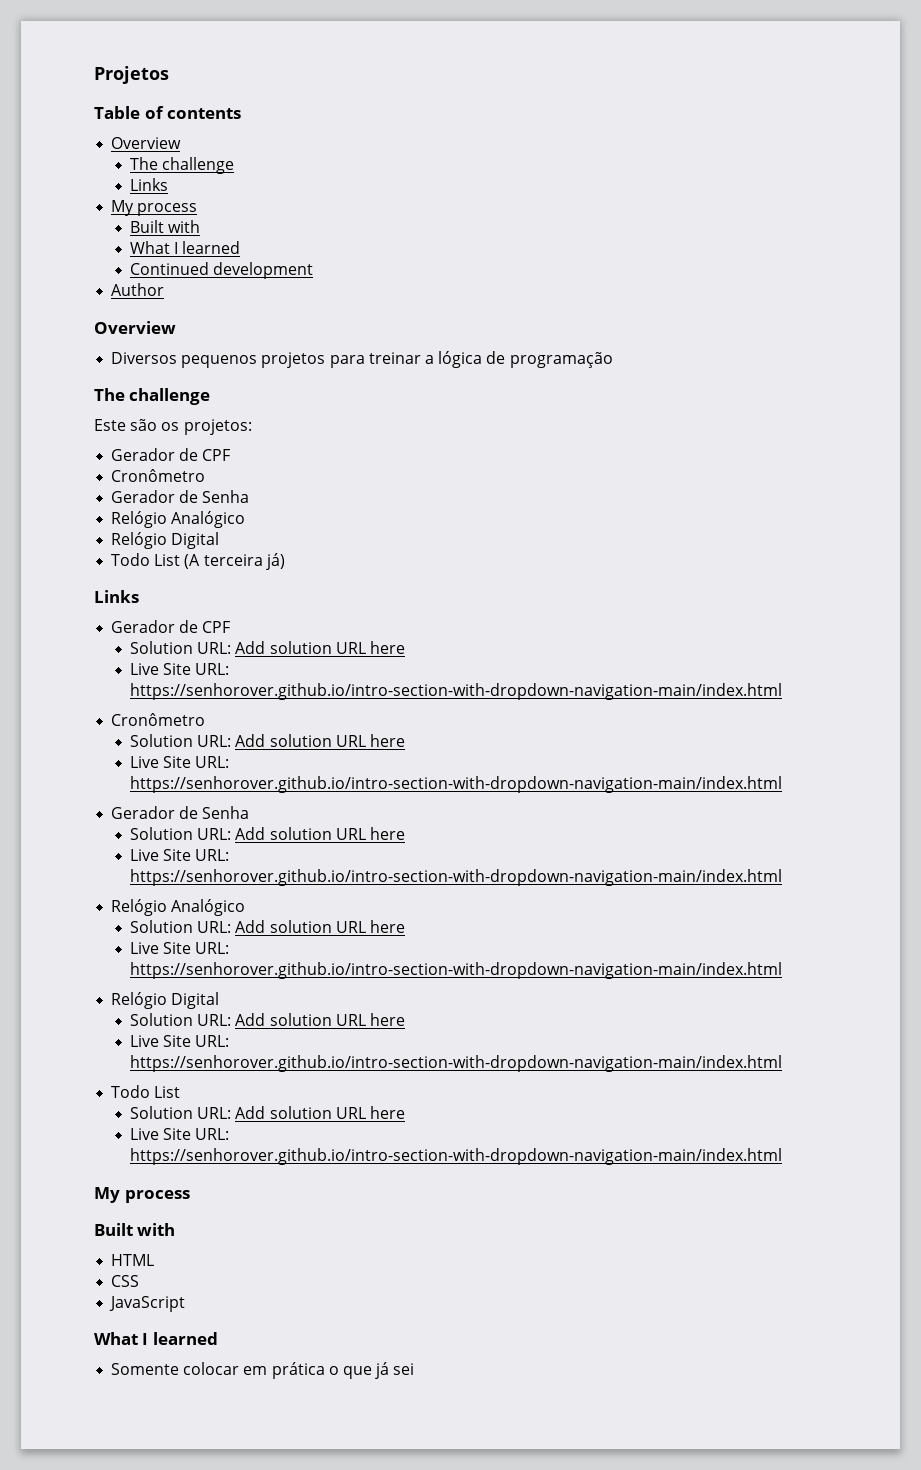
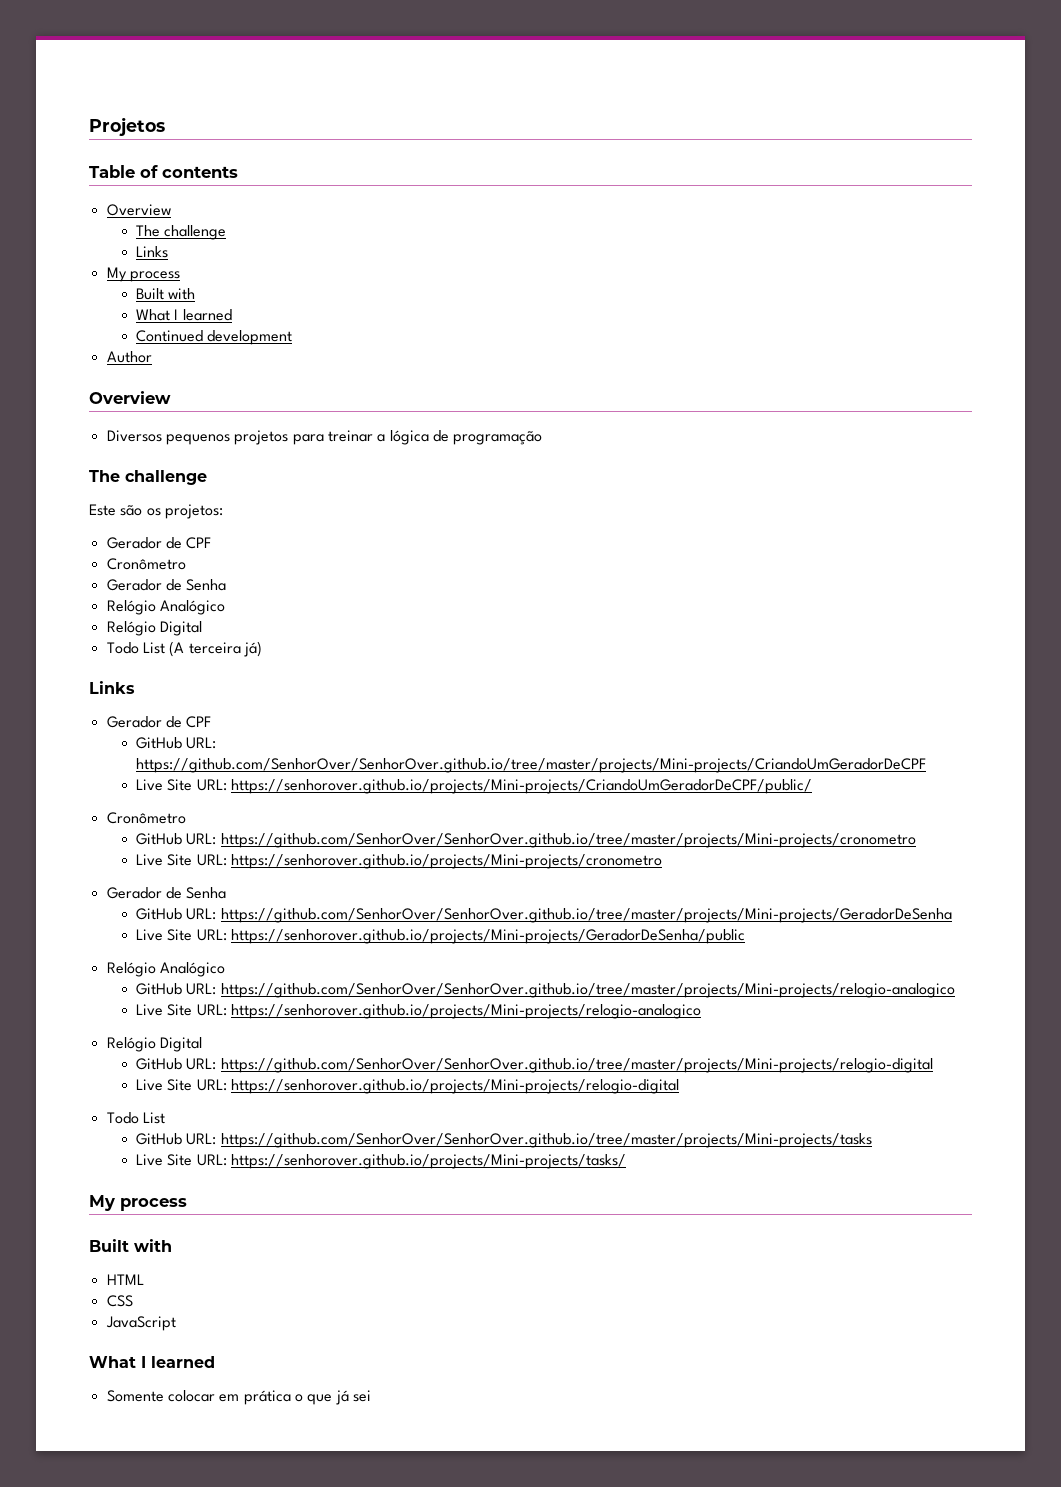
[130,641,405,654] [130,663,230,675] [130,683,783,700] [111,713,206,726] [130,734,405,747] [130,756,230,768] [130,776,783,793] [111,806,250,819] [130,827,405,840] [130,849,230,861] [130,869,783,886] [111,899,246,916] [130,920,405,933] [130,942,230,954] [130,962,783,979] [111,992,220,1009] [130,1013,405,1026] [130,1035,230,1047] [130,1055,783,1072] Solution URL: Add solution URL here // Live Site URL: https://senhorover.github.io/intro-section-with-dropdown-navigation-main/index.html // Cronômetro // Solution URL: Add solution URL here // Live Site URL: https://senhorover.github.io/intro-section-with-dropdown-navigation-main/index.html // Gerador de Senha // Solution URL: Add solution URL here // Live Site URL: https://senhorover.github.io/intro-section-with-dropdown-navigation-main/index.html // Relógio Analógico // Solution URL: Add solution URL here // Live Site URL: https://senhorover.github.io/intro-section-with-dropdown-navigation-main/index.html // Relógio Digital // Solution URL: Add solution URL here // Live Site URL: https://senhorover.github.io/intro-section-with-dropdown-navigation-main/index.html -> [135,737,217,749] [135,758,926,773] [135,779,812,794] [106,812,186,824] [135,833,916,848] [135,854,662,869] [106,887,227,899] [135,908,952,923] [135,929,745,944] [106,962,225,977] [135,983,955,998] [135,1004,701,1019] [106,1037,202,1052] [135,1058,933,1073] [135,1079,679,1094] GitHub URL: https://github.com/SenhorOver/SenhorOver.github.io/tree/master/projects/Mini-projects/CriandoUmGeradorDeCPF // Live Site URL: https://senhorover.github.io/projects/Mini-projects/CriandoUmGeradorDeCPF/public/ // Cronômetro // GitHub URL: https://github.com/SenhorOver/SenhorOver.github.io/tree/master/projects/Mini-projects/cronometro // Live Site URL: https://senhorover.github.io/projects/Mini-projects/cronometro // Gerador de Senha // GitHub URL: https://github.com/SenhorOver/SenhorOver.github.io/tree/master/projects/Mini-projects/GeradorDeSenha // Live Site URL: https://senhorover.github.io/projects/Mini-projects/GeradorDeSenha/public // Relógio Analógico // GitHub URL: https://github.com/SenhorOver/SenhorOver.github.io/tree/master/projects/Mini-projects/relogio-analogico // Live Site URL: https://senhorover.github.io/projects/Mini-projects/relogio-analogico // Relógio Digital // GitHub URL: https://github.com/SenhorOver/SenhorOver.github.io/tree/master/projects/Mini-projects/relogio-digital // Live Site URL: https://senhorover.github.io/projects/Mini-projects/relogio-digital
[130,1106,405,1119] [130,1128,230,1140] [130,1148,783,1165] Solution URL: Add solution URL here // Live Site URL: https://senhorover.github.io/intro-section-with-dropdown-navigation-main/index.html -> [135,1133,872,1148] [135,1154,626,1169] GitHub URL: https://github.com/SenhorOver/SenhorOver.github.io/tree/master/projects/Mini-projects/tasks // Live Site URL: https://senhorover.github.io/projects/Mini-projects/tasks/

